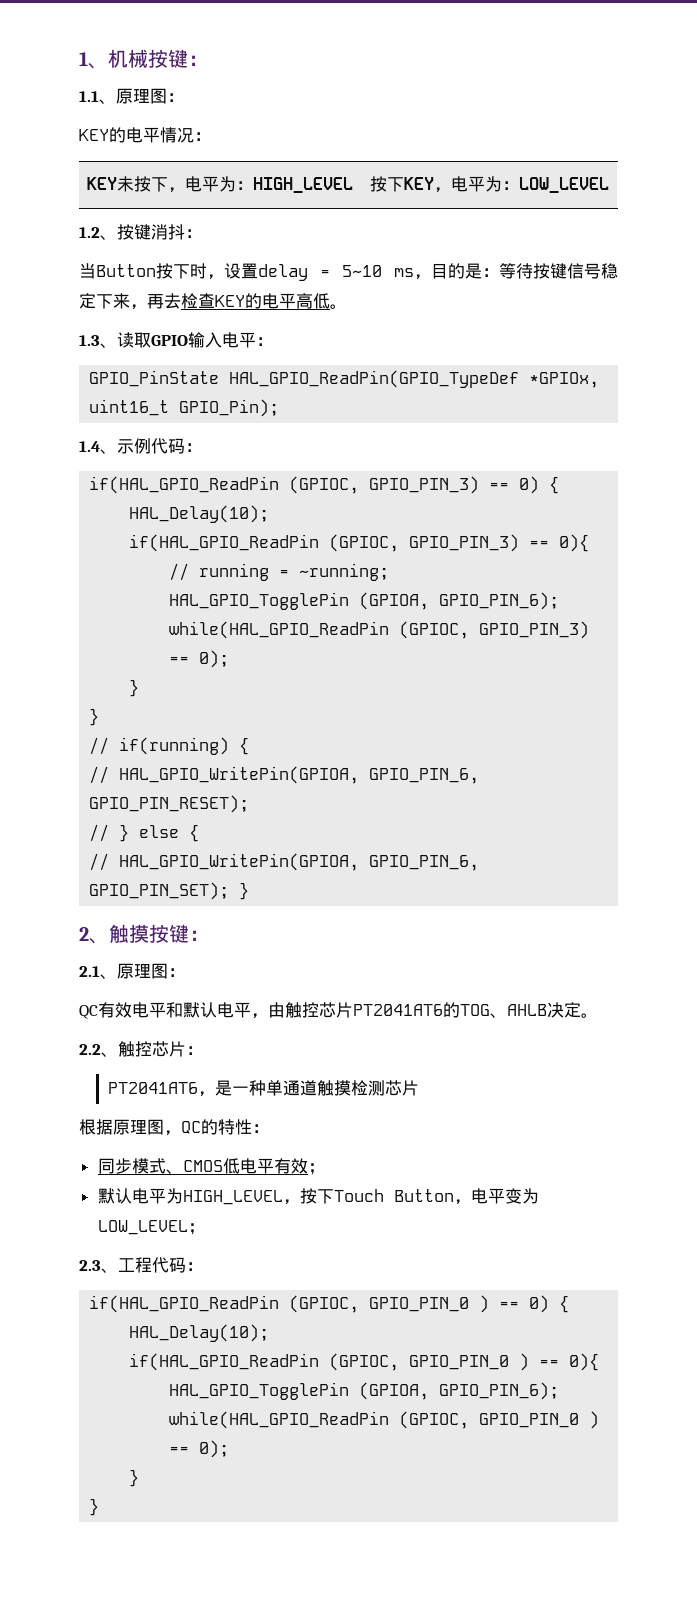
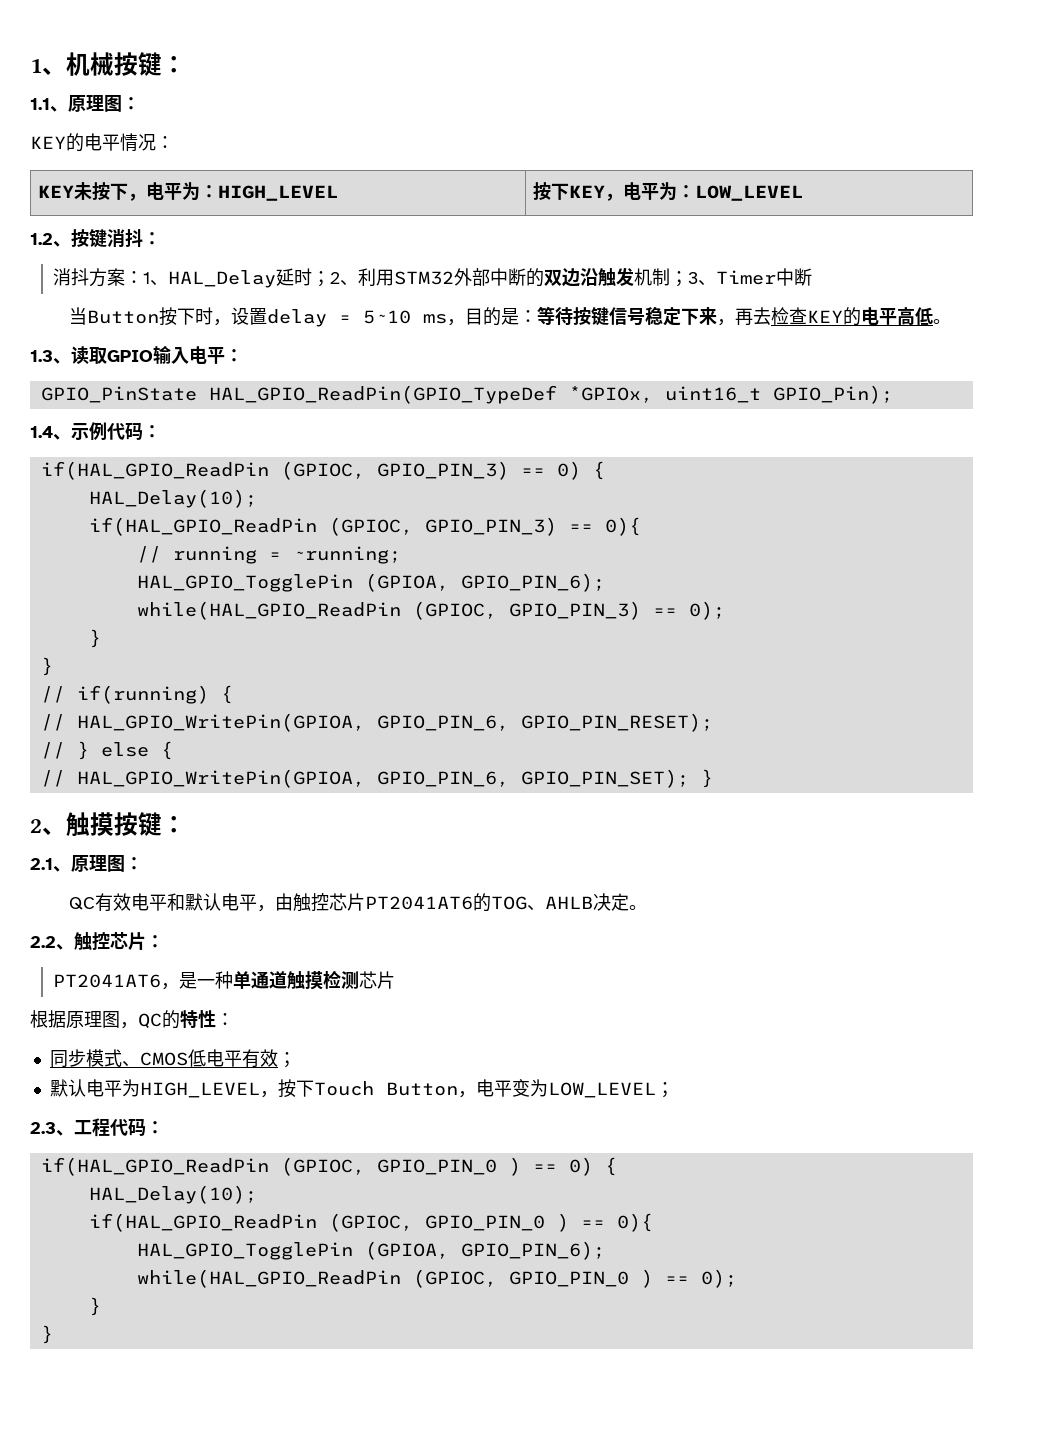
(202, 233) none -> [53,267,813,288] // 消抖方案：1、HAL_Delay延时；2、利用STM32外部中断的双边沿触发机制；3、Timer中断

